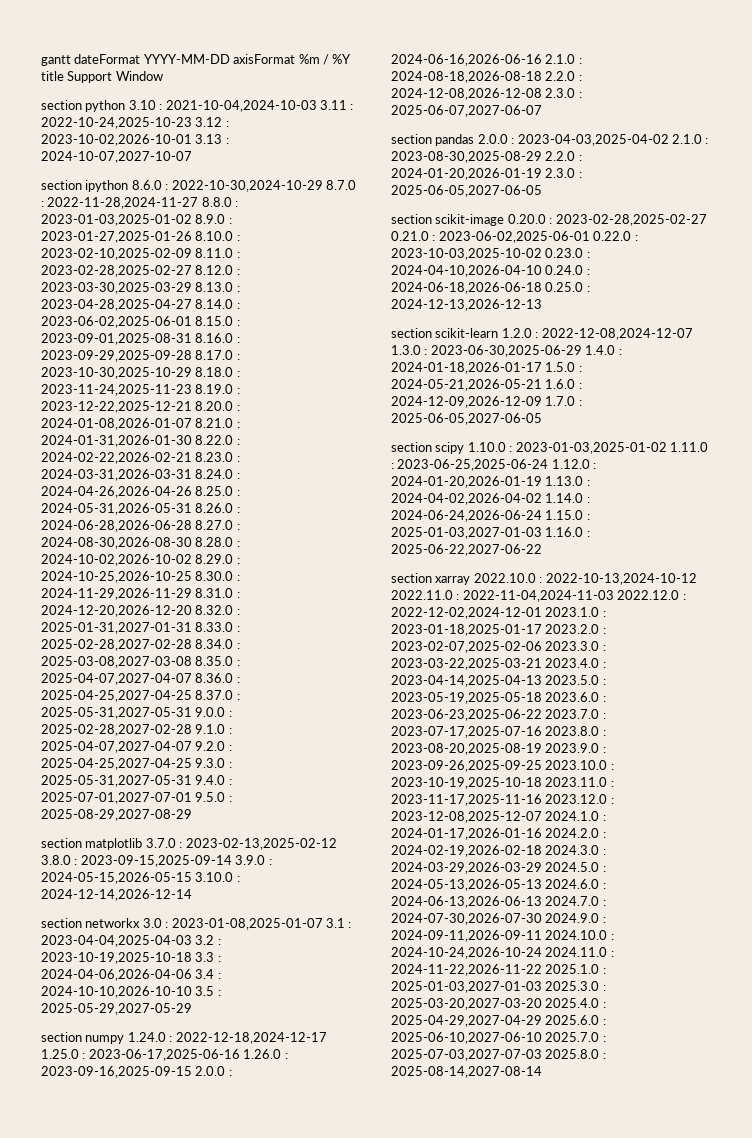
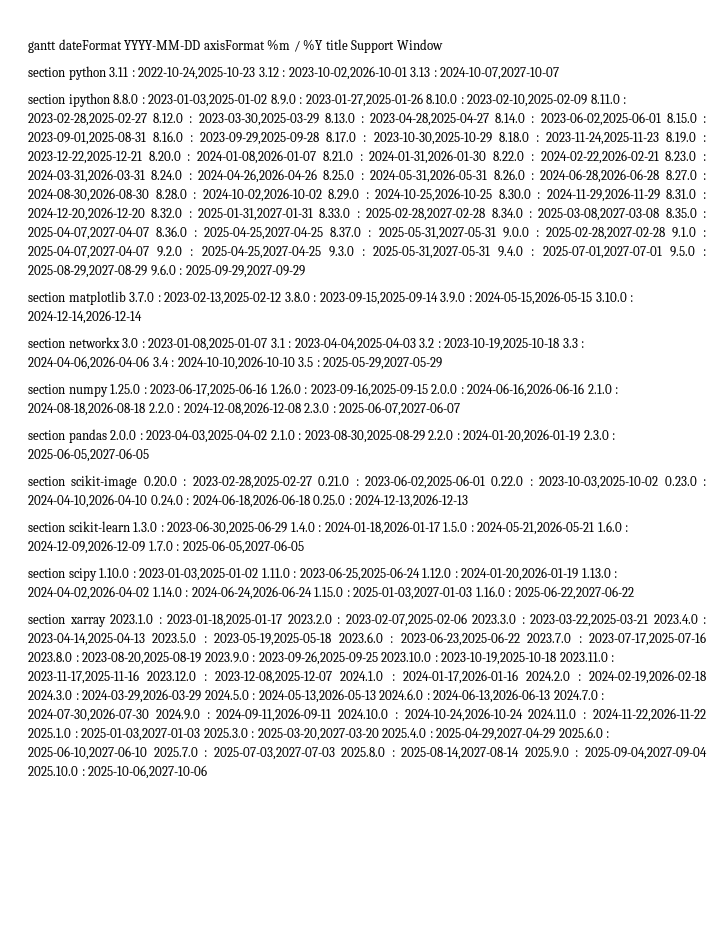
[128,100,317,112] 3.10 : 2021-10-04,2024-10-03 -> (106, 73) none
[131,180,356,192] [41,197,199,209] 8.6.0 : 2022-10-30,2024-10-29 8.7.0 : 2022-11-28,2024-11-27 -> (110, 100) none
(192, 815) none -> [150,264,305,278] 9.6.0 : 2025-09-29,2027-09-29
[127,1032,327,1044] 1.24.0 : 2022-12-18,2024-12-17 -> (108, 391) none
[501,328,693,340] 1.2.0 : 2022-12-08,2024-12-07 -> (130, 526) none
[473,573,697,585] [391,590,686,602] [391,607,542,619] 2022.10.0 : 2022-10-13,2024-10-12 2022.11.0 : 2022-11-04,2024-11-03 2022.12.0 : 2022-12-02,2024-12-01 -> (106, 622) none
(542, 1072) none -> [524,747,707,760] [28,765,208,779] 2025.9.0 : 2025-09-04,2027-09-04 2025.10.0 : 2025-10-06,2027-10-06

